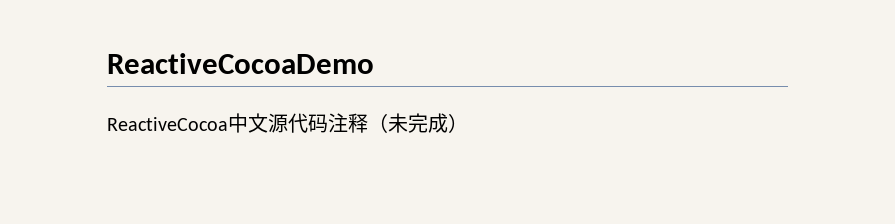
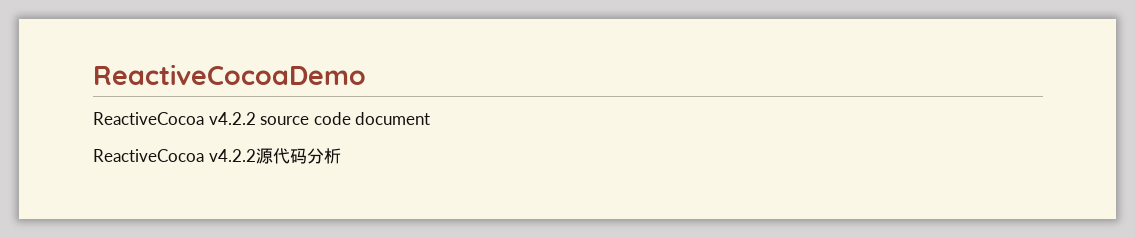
[228,113,468,133] 中文源代码注释（未完成） -> [208,112,431,125] [93,148,341,164] v4.2.2 source code document // ReactiveCocoa v4.2.2源代码分析

